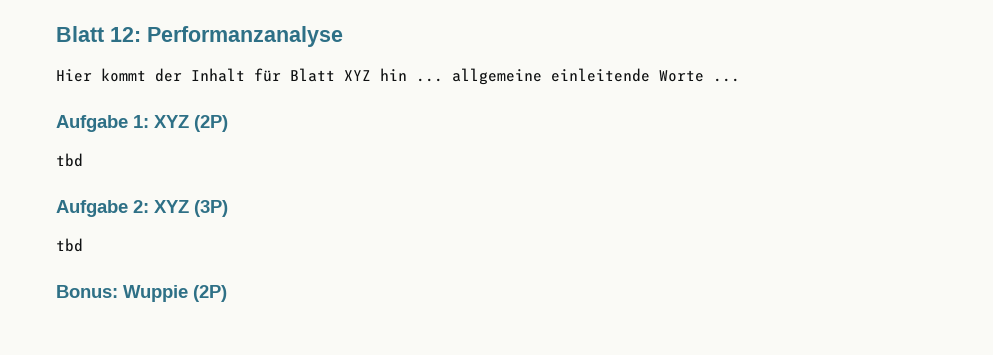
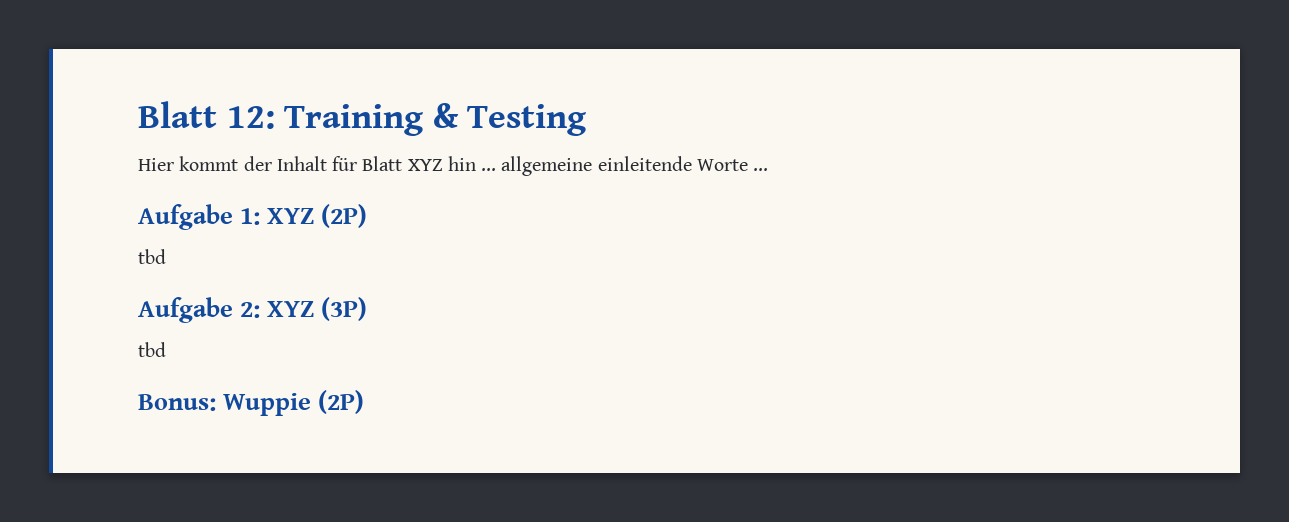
[147,26,343,47] Performanzanalyse -> [284,103,587,136] Training & Testing

